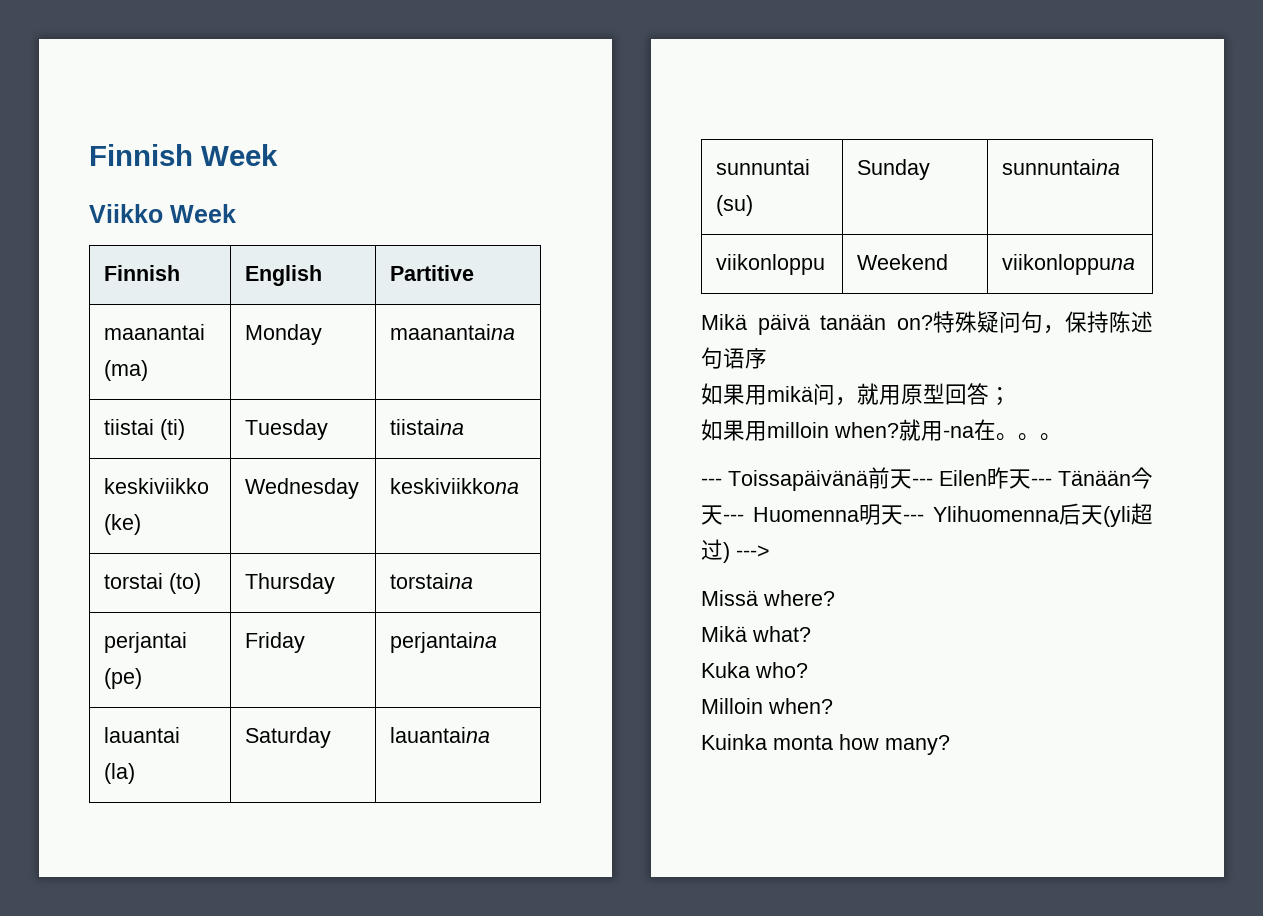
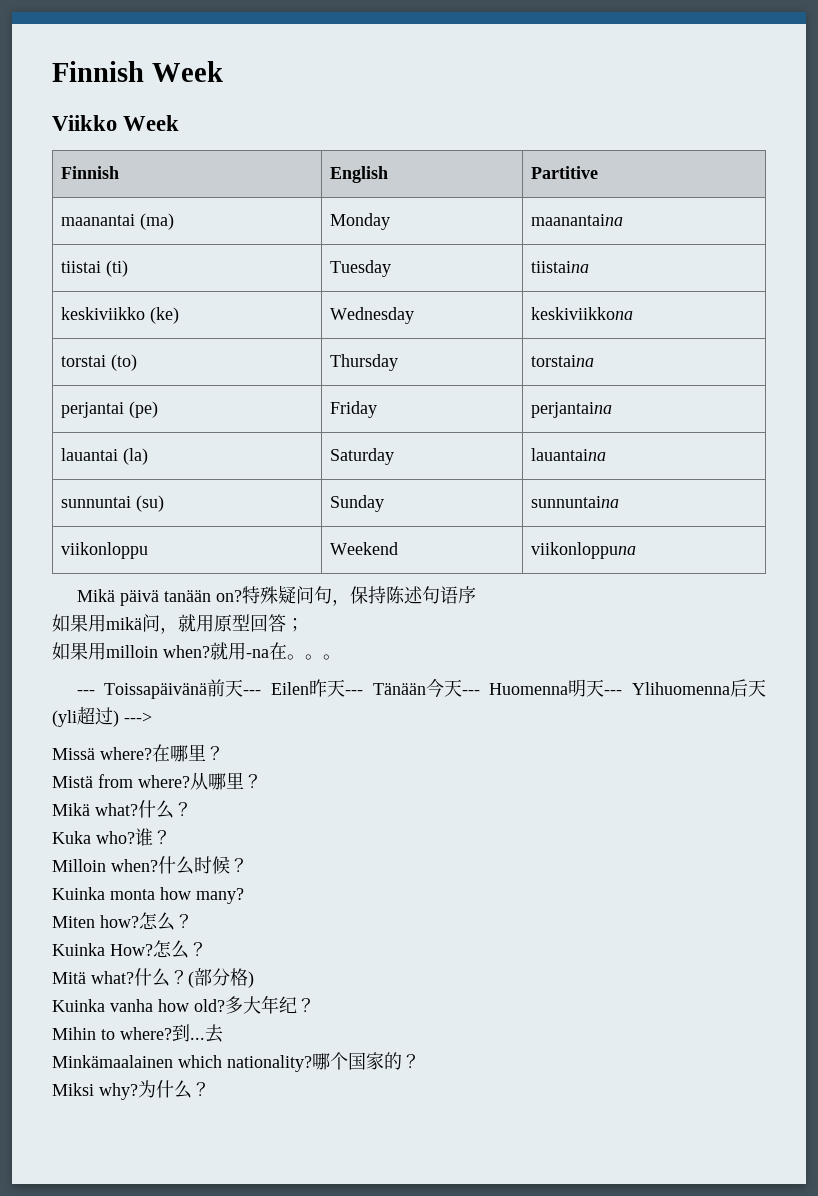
(835, 598) none -> [152,744,224,762] [52,772,262,790] 在哪里？ // Mistä from where?从哪里？
(811, 634) none -> [138,800,192,819] 什么？
(808, 670) none -> [135,828,171,846] 谁？
(833, 706) none -> [158,856,248,875] 什么时候？
(950, 745) none -> [52,912,193,931] [52,940,207,959] [52,968,254,988] [52,995,315,1014] [52,1024,223,1043] [52,1052,420,1072] [52,1080,210,1100] // Miten how?怎么？ // Kuinka How?怎么？ // Mitä what?什么？(部分格) // Kuinka vanha how old?多大年纪？ // Mihin to where?到...去 // Minkämaalainen which nationality?哪个国家的？ // Miksi why?为什么？

